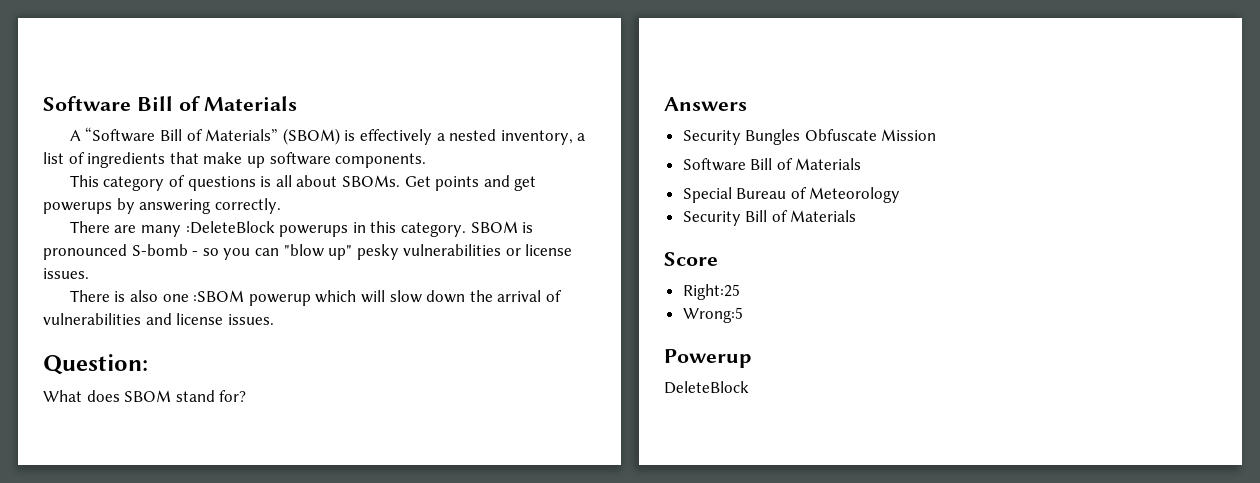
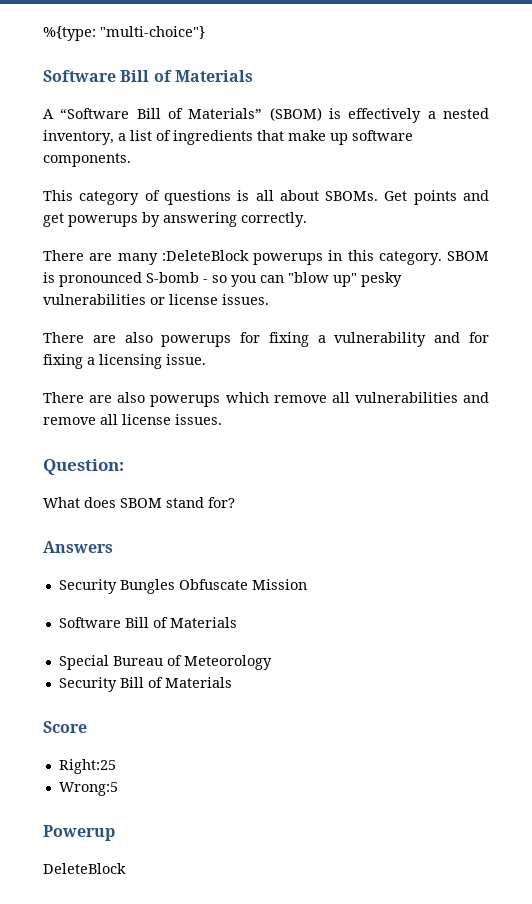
(43, 103) none -> [43,26,205,41] %{type: "multi-choice"} //
[114,290,562,306] [43,313,172,325] is also one :SBOM powerup which will slow down the arrival of vulnerabilities and -> [92,332,489,347] [43,354,206,369] [43,392,489,407] [43,414,118,425] are also powerups for fixing a vulnerability and for fixing a licensing issue. // There are also powerups which remove all vulnerabilities and remove all

